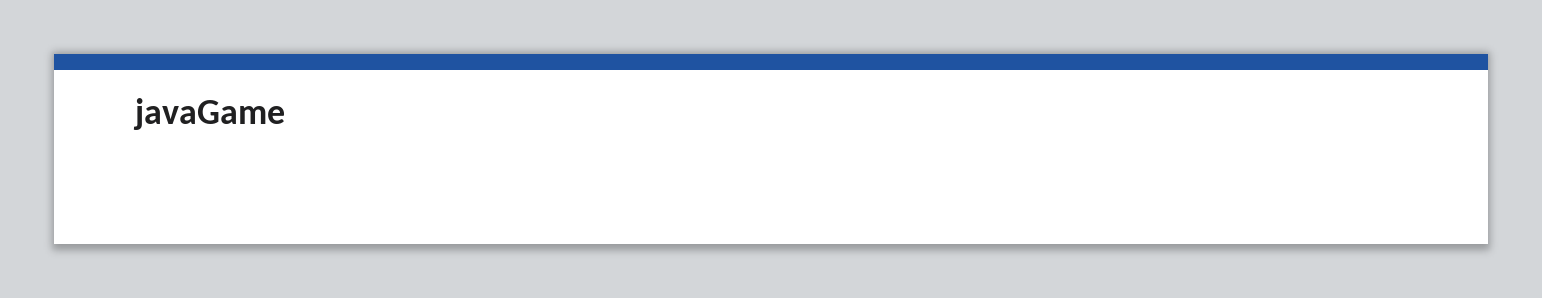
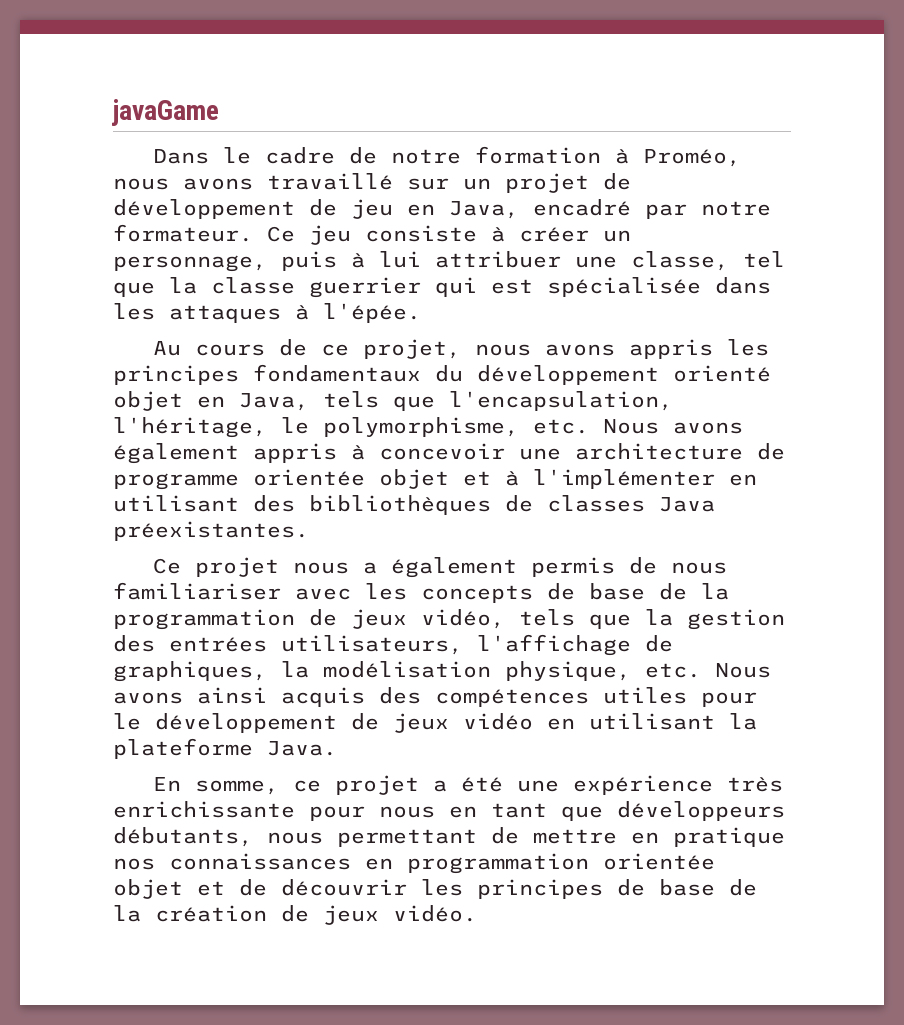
(285, 114) none -> [153,146,742,167] [113,173,631,193] [113,199,771,219] [113,224,631,245] [113,251,785,272] [113,277,771,298] [113,303,421,323] [153,339,770,359] [113,364,771,385] [113,391,673,411] [113,417,743,438] [113,443,785,464] [113,469,757,490] [113,495,715,515] [113,521,309,541] [153,557,728,578] [113,582,729,603] [113,609,785,630] [113,634,673,656] [113,661,771,682] [113,687,757,707] [113,713,757,733] [113,738,337,759] [153,775,784,795] [113,801,785,821] [113,827,785,847] [113,853,715,874] [113,879,757,899] [113,905,477,925] // Dans le cadre de notre formation à Proméo, nous avons travaillé sur un projet de développement de jeu en Java, encadré par notre formateur. Ce jeu consiste à créer un personnage, puis à lui attribuer une classe, tel que la classe guerrier qui est spécialisée dans les attaques à l'épée. // Au cours de ce projet, nous avons appris les principes fondamentaux du développement orienté objet en Java, tels que l'encapsulation, l'héritage, le polymorphisme, etc. Nous avons également appris à concevoir une architecture de programme orientée objet et à l'implémenter en utilisant des bibliothèques de classes Java préexistantes. // Ce projet nous a également permis de nous familiariser avec les concepts de base de la programmation de jeux vidéo, tels que la gestion des entrées utilisateurs, l'affichage de graphiques, la modélisation physique, etc. Nous avons ainsi acquis des compétences utiles pour le développement de jeux vidéo en utilisant la plateforme Java. // En somme, ce projet a été une expérience très enrichissante pour nous en tant que développeurs débutants, nous permettant de mettre en pratique nos connaissances en programmation orientée objet et de découvrir les principes de base de la création de jeux vidéo.

